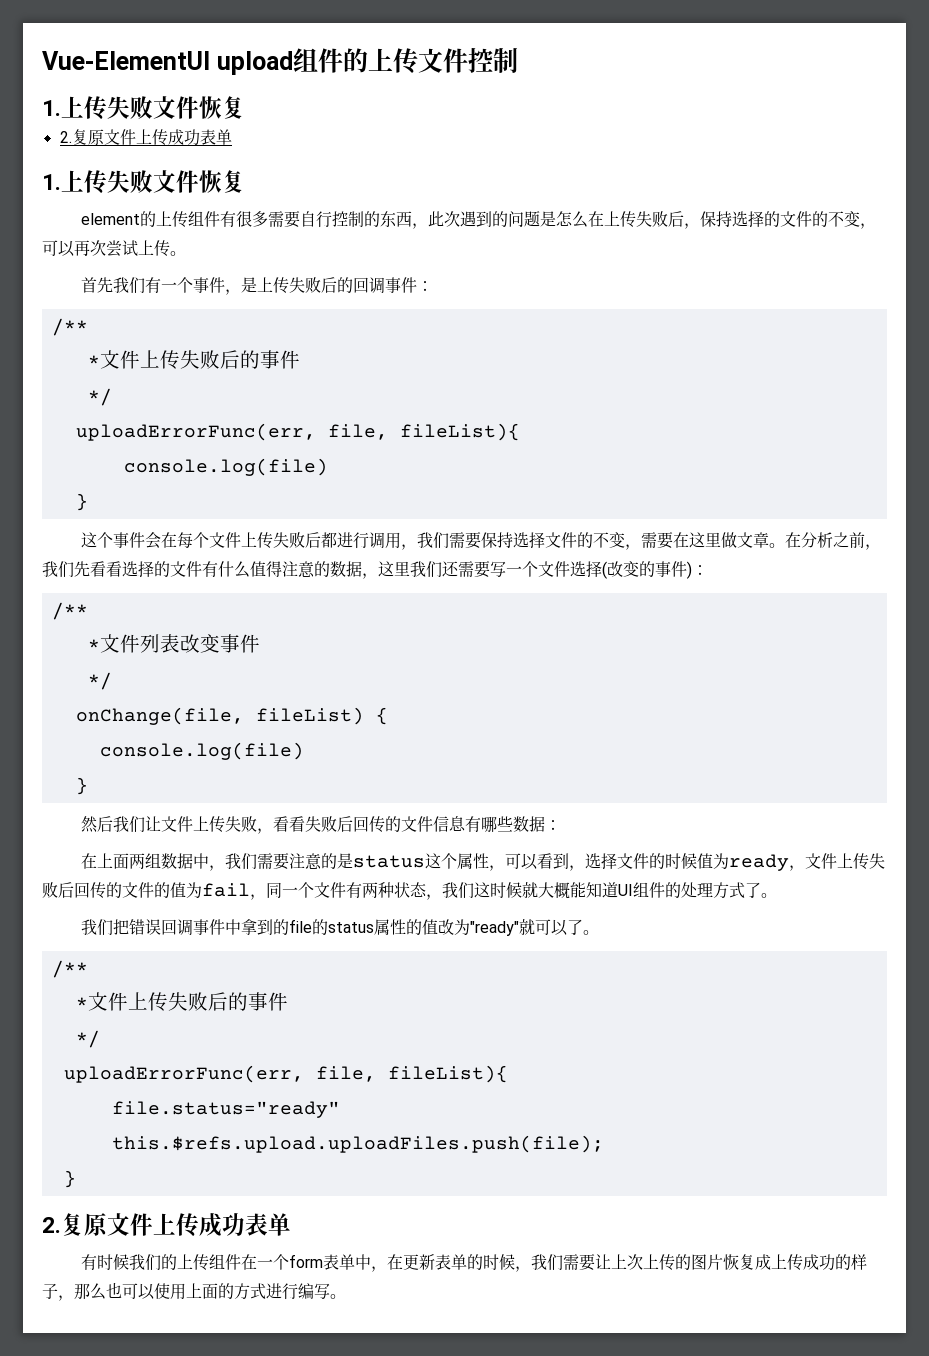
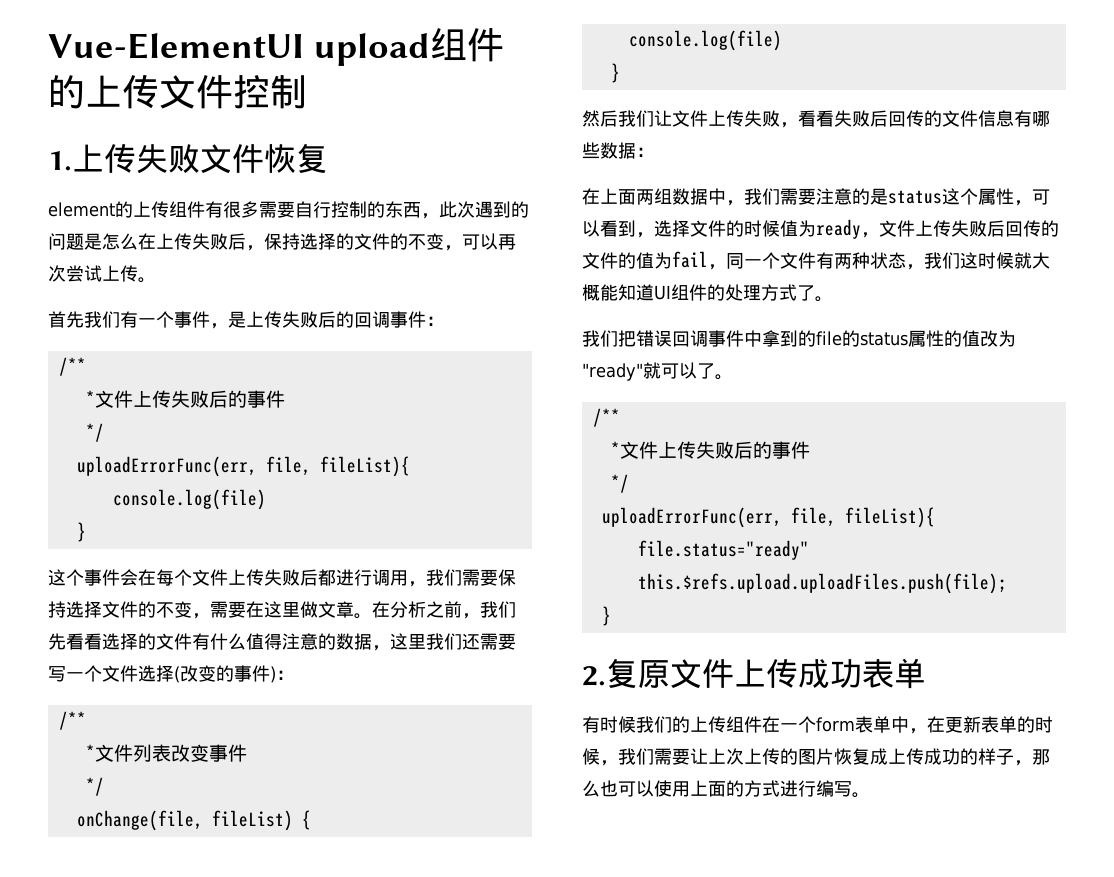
[59,129,232,146] [42,170,245,194] // 2.复原文件上传成功表单 // 1.上传失败文件恢复 -> (328, 158) none

